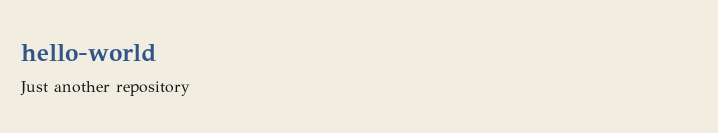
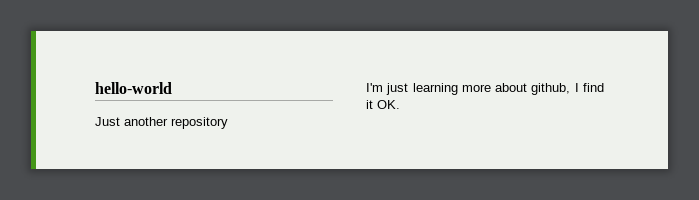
(190, 88) none -> [366,83,604,95] [366,100,400,109] // I'm just learning more about github, I find it OK.

